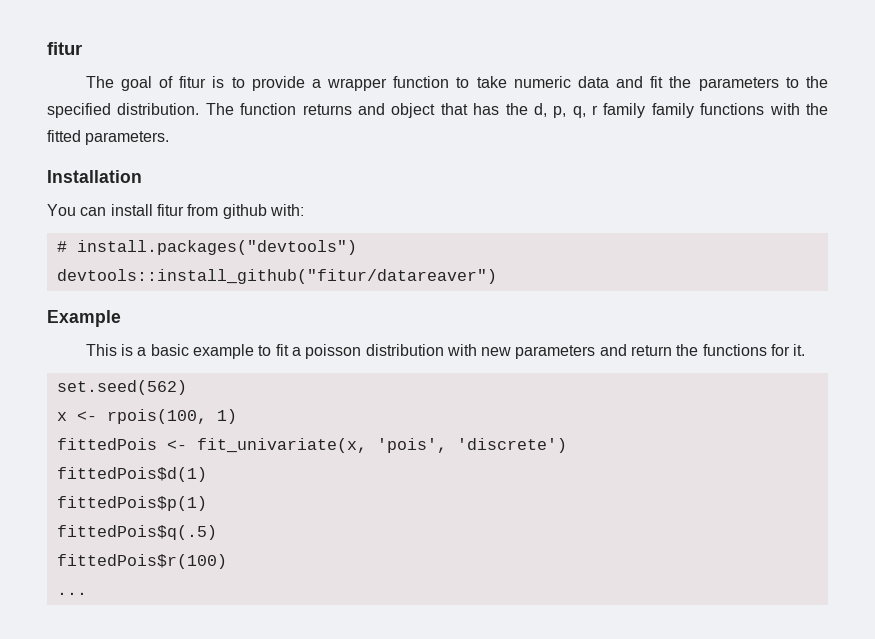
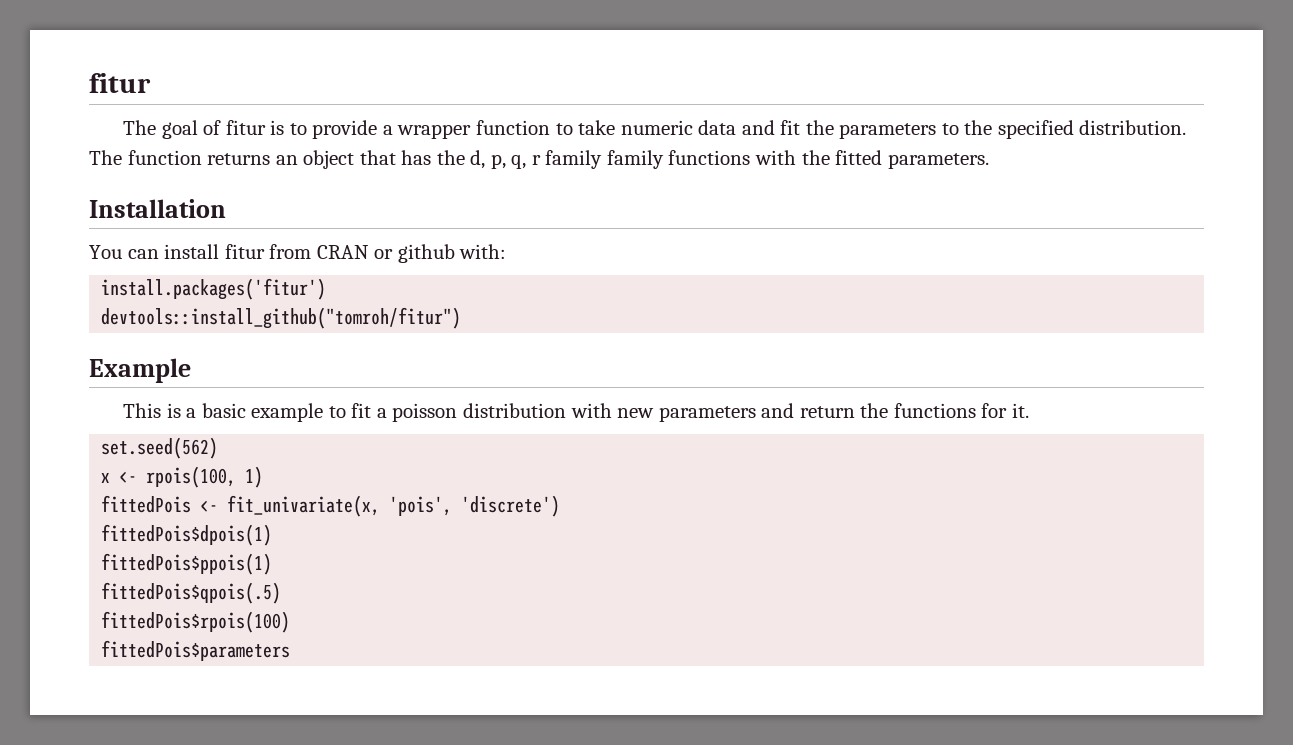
[357,103,385,115] and -> [275,155,298,165] an
(219, 210) none -> [316,245,394,259] CRAN or
[56,240,357,255] [56,269,497,284] # install.packages("devtools") // devtools::install_github("fitur/datareaver") -> [101,278,327,300] [101,307,462,329] install.packages('fitur') // devtools::install_github("tomroh/fitur")
[56,467,207,482] [56,496,207,511] [56,525,217,540] [56,554,227,569] [56,592,87,595] fittedPois$d(1) // fittedPois$p(1) // fittedPois$q(.5) // fittedPois$r(100) // ... -> [101,524,273,546] [101,553,273,575] [101,582,282,604] [101,611,291,633] [101,640,291,661] fittedPois$dpois(1) // fittedPois$ppois(1) // fittedPois$qpois(.5) // fittedPois$rpois(100) // fittedPois$parameters

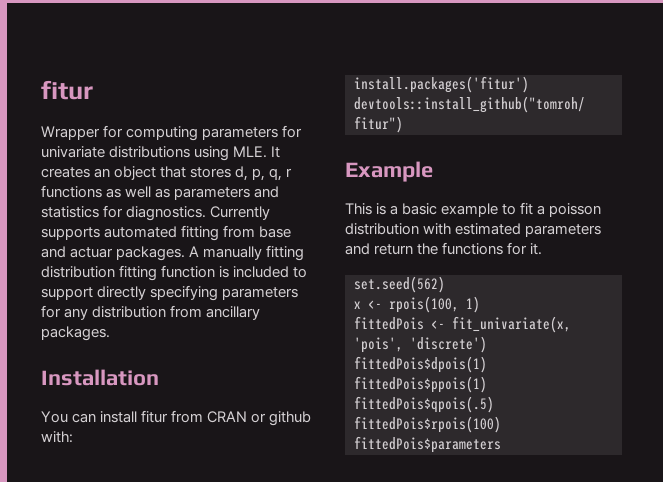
[123,120,1187,139] [89,150,271,165] The goal of fitur is to provide a wrapper function to take numeric data and fit the parameters to the specified distribution. The function returns -> [41,125,303,141] [41,146,281,161] [41,167,90,178] Wrapper for computing parameters for univariate distributions using MLE. It creates
[401,150,465,165] has the -> [190,167,232,178] stores
[545,150,989,169] family family functions with the fitted parameters. -> [41,185,280,200] [41,205,271,221] [41,225,292,241] [41,245,305,261] [41,265,308,281] [41,285,299,301] [41,305,261,320] [41,326,110,341] functions as well as parameters and statistics for diagnostics. Currently supports automated fitting from base and actuar packages. A manually fitting distribution fitting function is included to support directly specifying parameters for any distribution from ancillary packages.
[617,408,655,418] new -> [455,223,522,235] estimated

